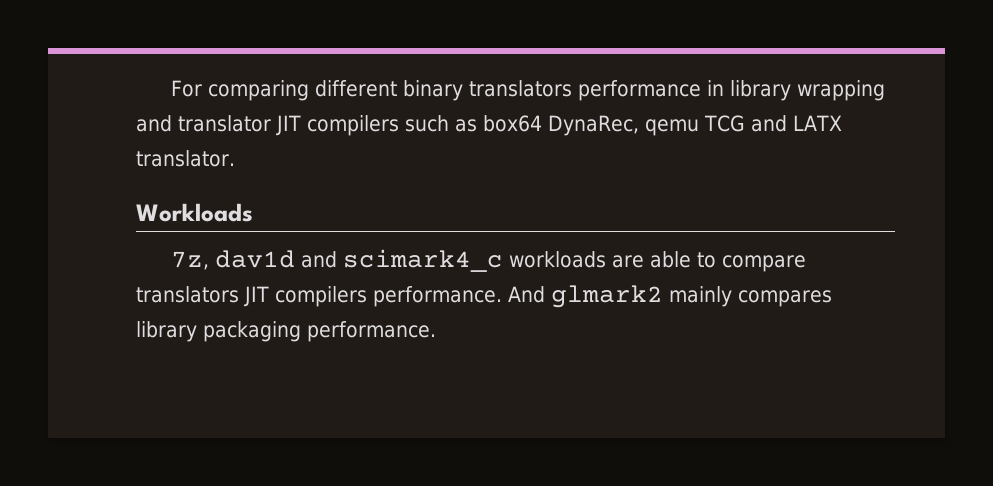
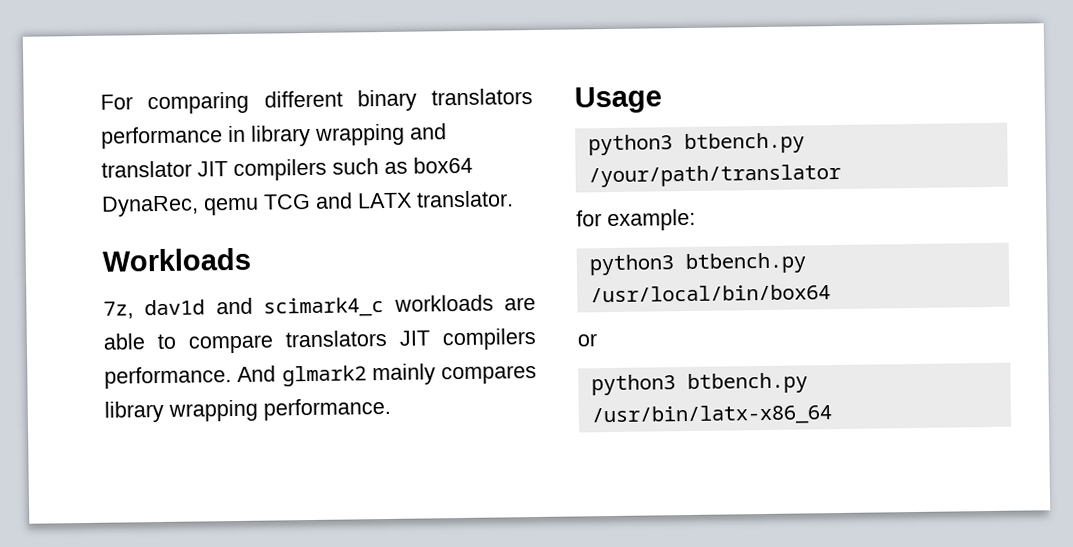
[203,321,436,342] packaging performance. -> [168,397,391,422] [574,86,662,114] [587,132,805,156] [587,163,841,188] [576,208,696,232] [588,252,807,276] [589,284,831,303] [577,333,597,347] [590,372,808,396] [590,404,833,427] wrapping performance. // Usage // python3 btbench.py /your/path/translator // for example: // python3 btbench.py /usr/local/bin/box64 // or // python3 btbench.py /usr/bin/latx-x86_64

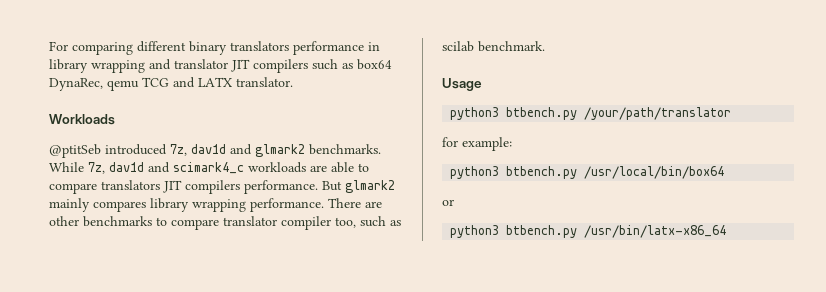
(251, 259) none -> [49,144,381,158] [49,162,84,172] @ptitSeb introduced 7z, dav1d and glmark2 benchmarks. While
[237,365,277,382] And -> [322,181,342,191] But
(391, 409) none -> [328,198,382,208] [49,216,401,230] [442,41,545,52] There are other benchmarks to compare translator compiler too, such as scilab benchmark.

